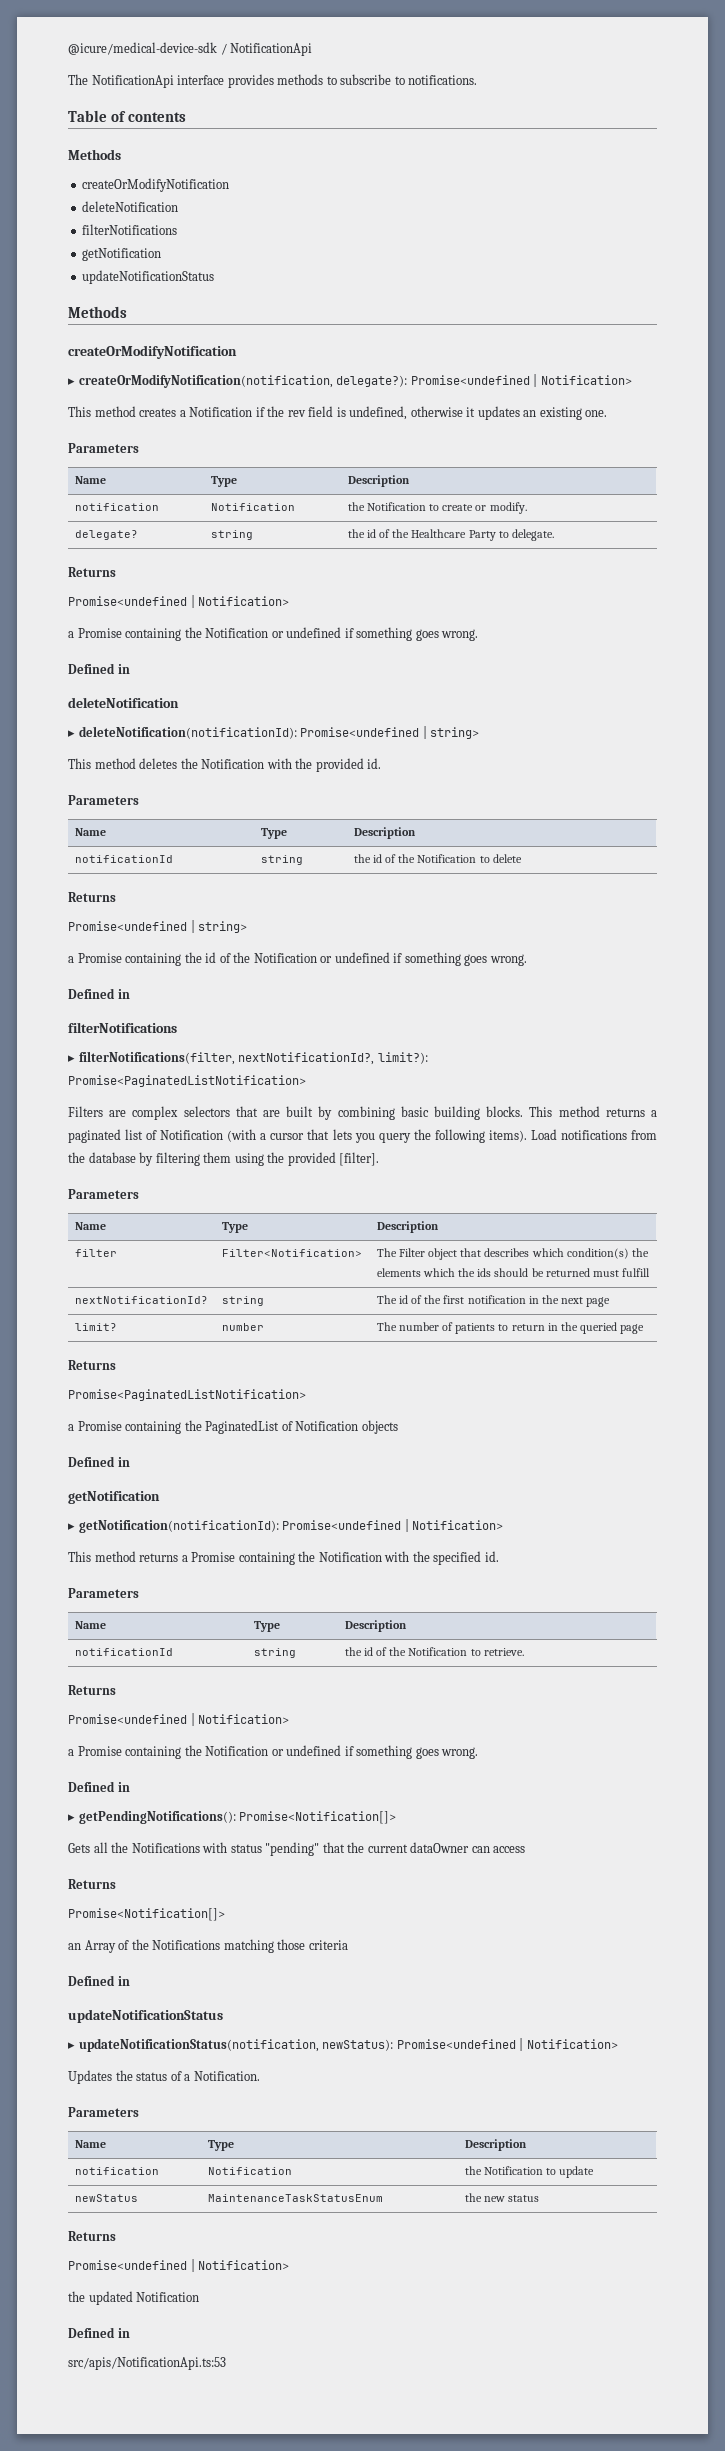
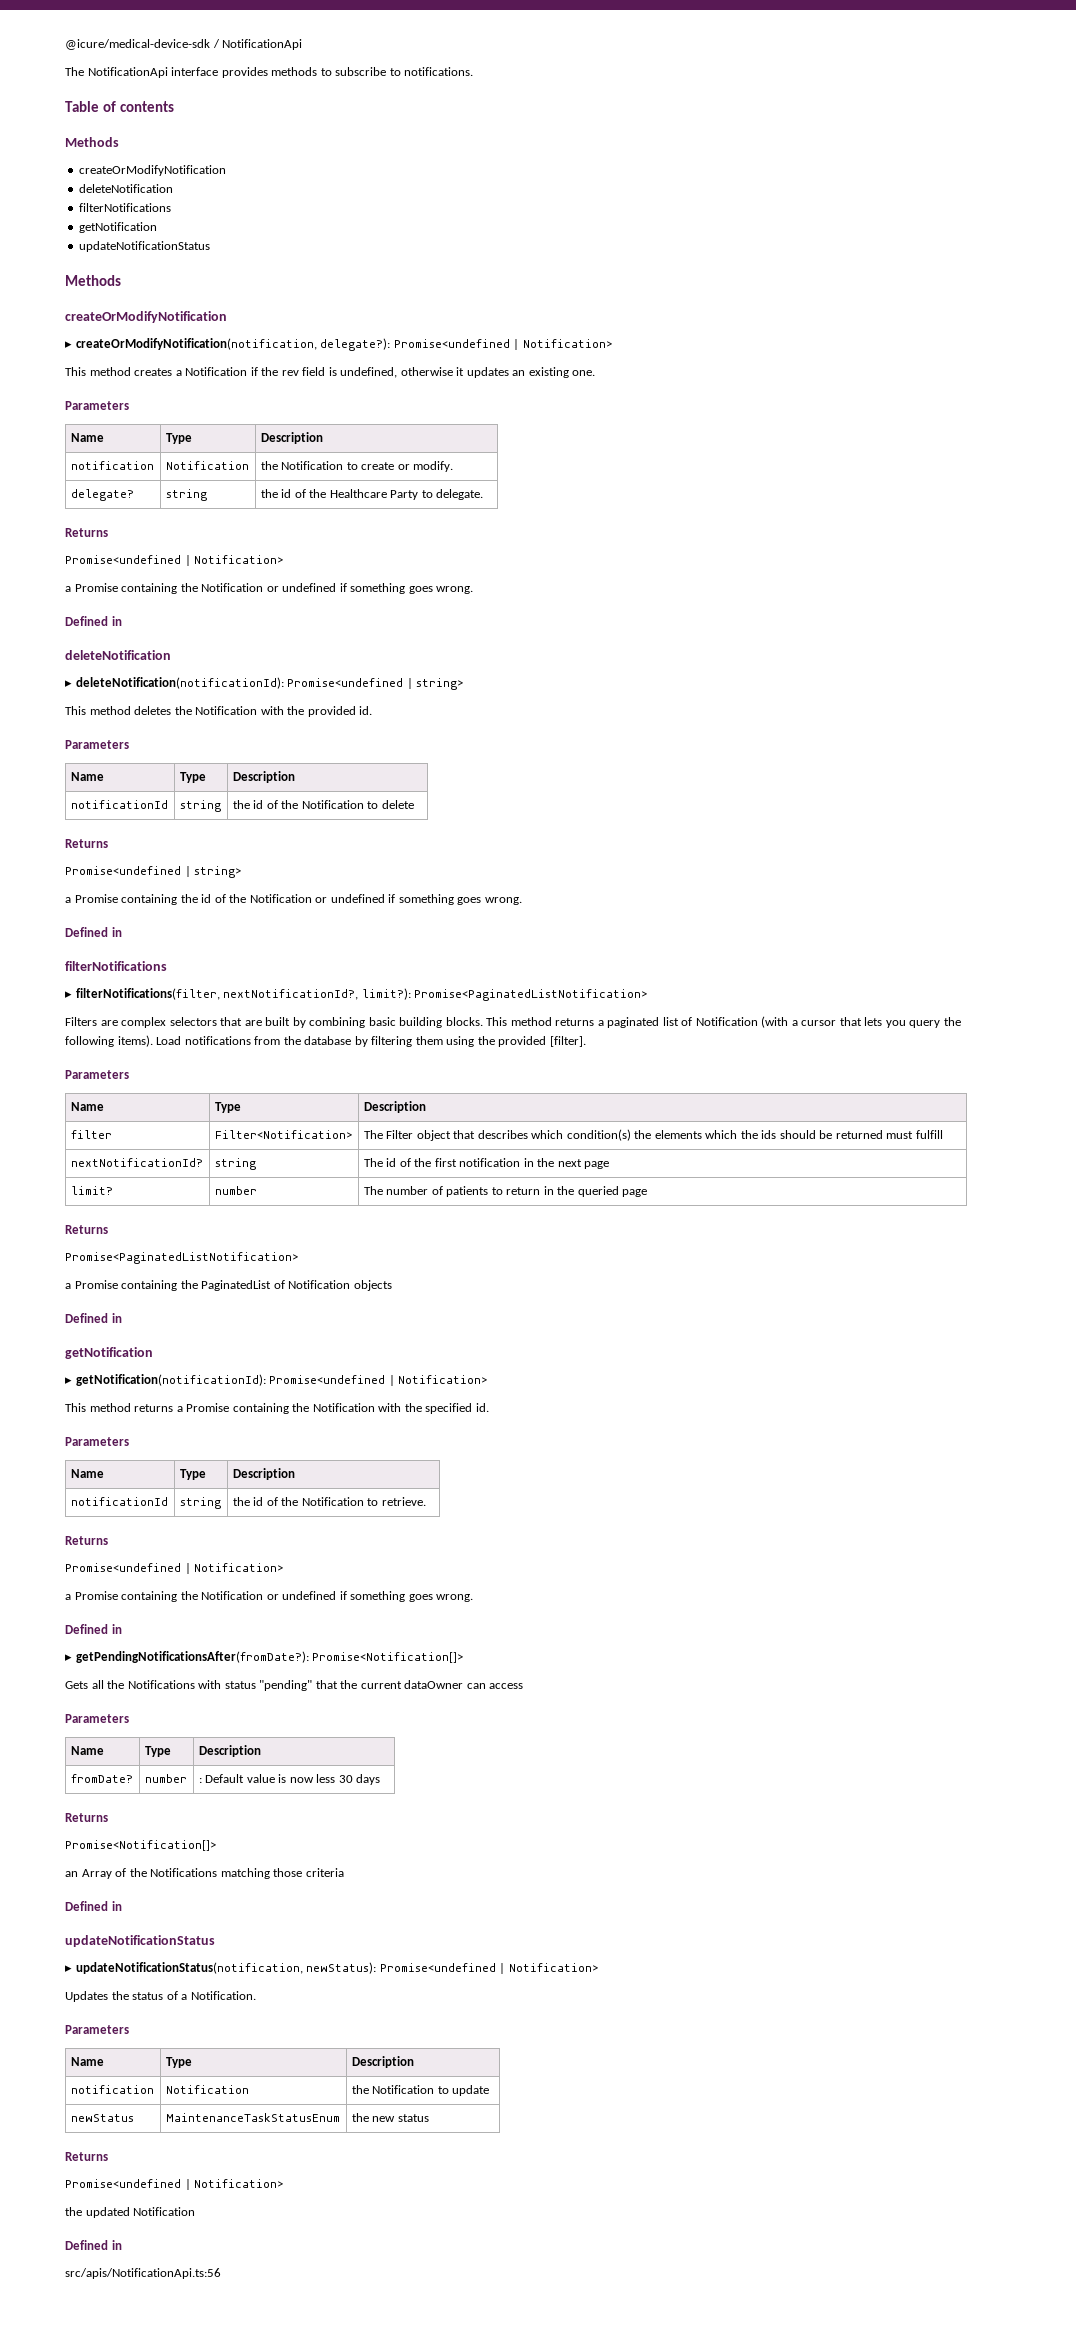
[78,1810,236,1824] getPendingNotifications(): -> [75,1651,309,1663] getPendingNotificationsAfter(fromDate?):
(526, 1849) none -> [65,1714,129,1723] [70,1746,104,1755] [144,1746,171,1757] [198,1745,261,1757] [70,1774,133,1783] [144,1774,187,1783] [198,1774,381,1785] // Parameters // Name | Type | Description // fromDate? | number | : Default value is now less 30 days
[68,2357,226,2370] src/apis/NotificationApi.ts:53 -> [65,2268,221,2279] src/apis/NotificationApi.ts:56

